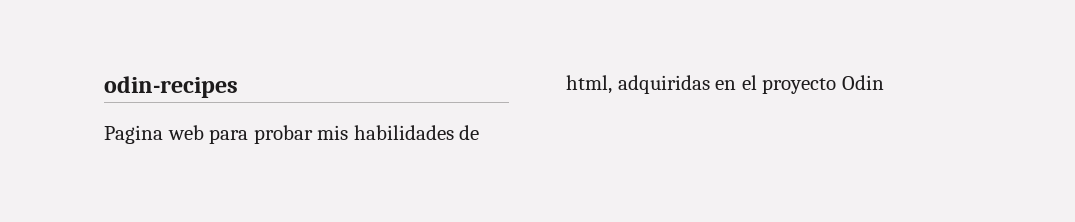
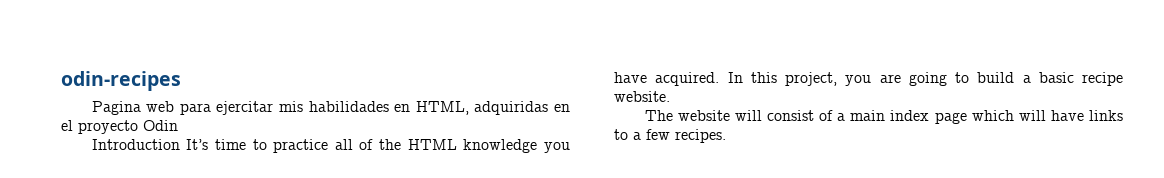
[253,125,313,144] probar -> [216,101,274,115] ejercitar
[459,125,480,140] [566,75,612,94] de html, -> [394,101,469,115] en HTML,
(884, 82) none -> [91,139,570,153] [614,72,1123,86] [614,91,670,102] [644,110,1123,124] [614,129,726,143] // Introduction It’s time to practice all of the HTML knowledge you have acquired. In this project, you are going to build a basic recipe website. // The website will consist of a main index page which will have links to a few recipes.

